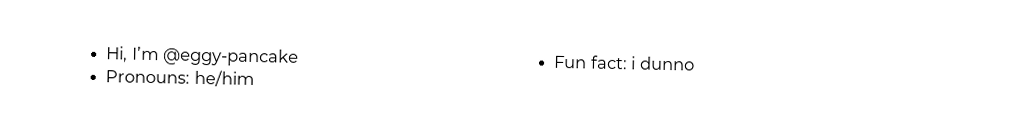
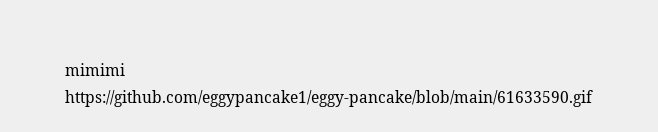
[105,46,300,67] [105,69,255,88] [553,55,695,71] Hi, I’m @eggy-pancake // Pronouns: he/him // Fun fact: i dunno -> [65,63,125,76] [65,90,593,107] mimimi https://github.com/eggypancake1/eggy-pancake/blob/main/61633590.gif

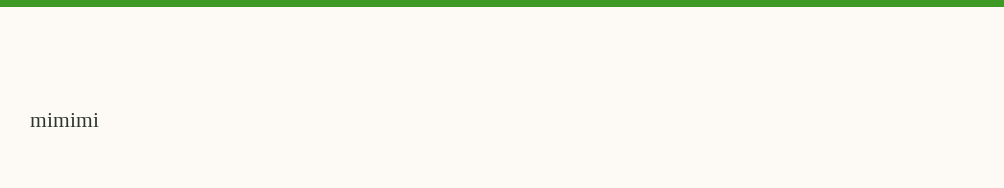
[65,90,593,107] https://github.com/eggypancake1/eggy-pancake/blob/main/61633590.gif -> (99, 120) none

